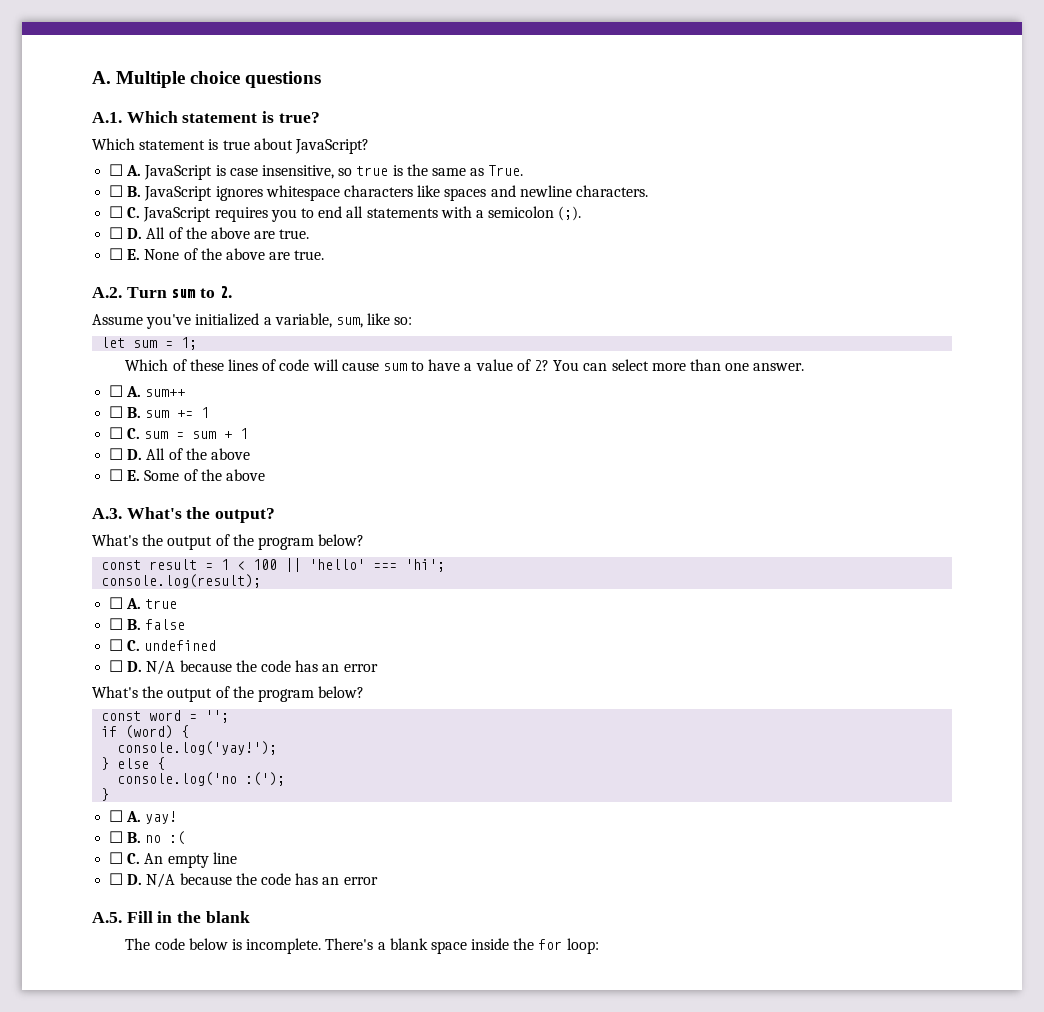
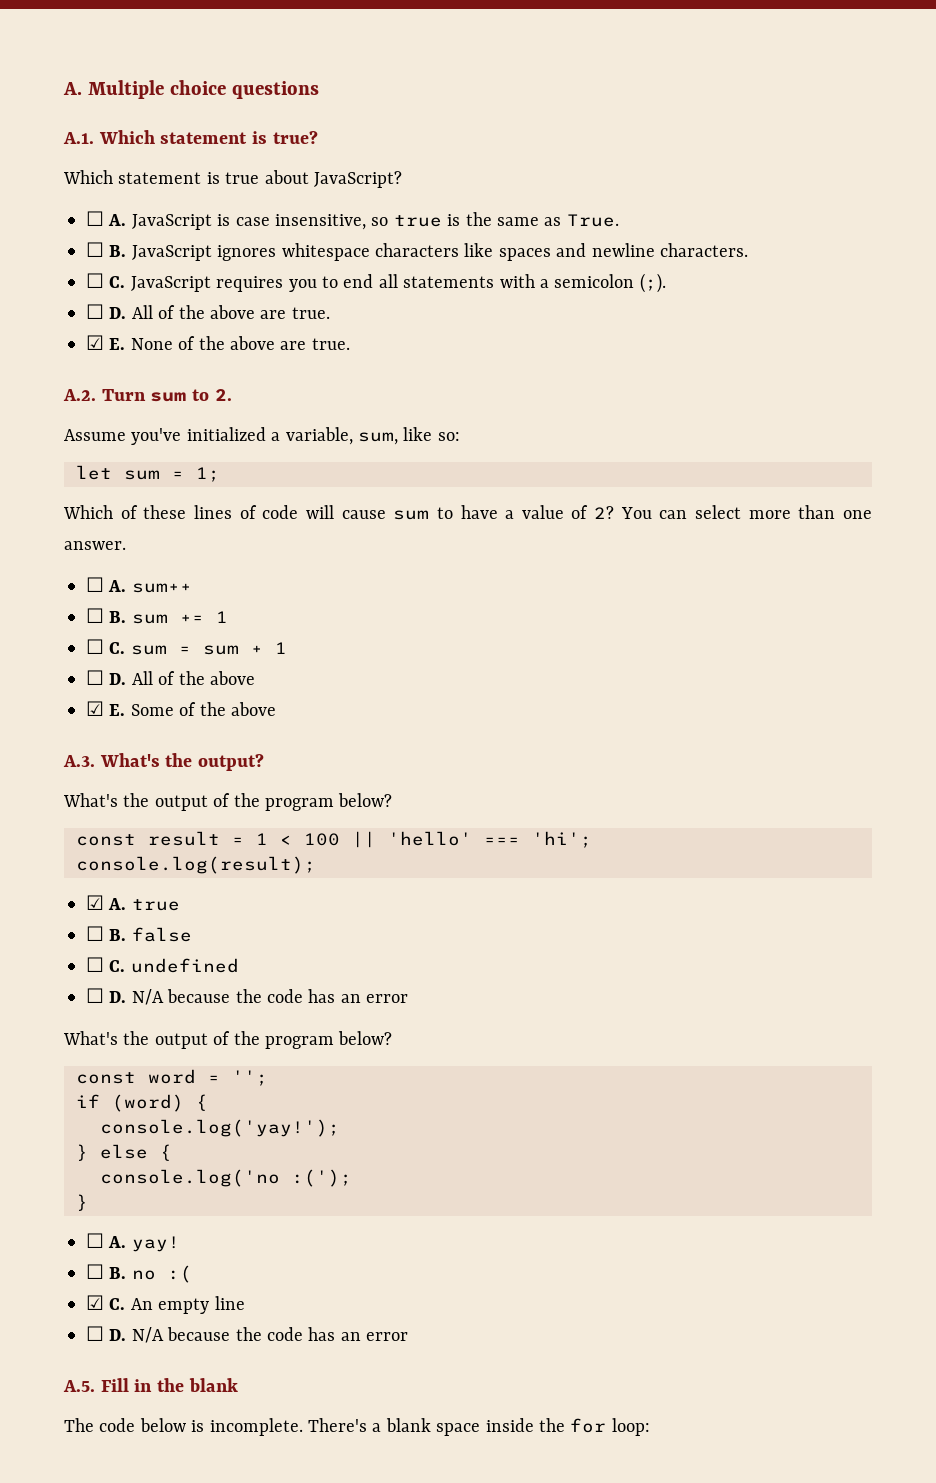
[109,248,124,260] ☐ -> [86,335,104,350] ☑
[109,469,124,481] ☐ -> [86,701,104,716] ☑
[109,597,124,609] ☐ -> [86,895,104,910] ☑
[109,852,124,864] ☐ -> [86,1295,104,1310] ☑

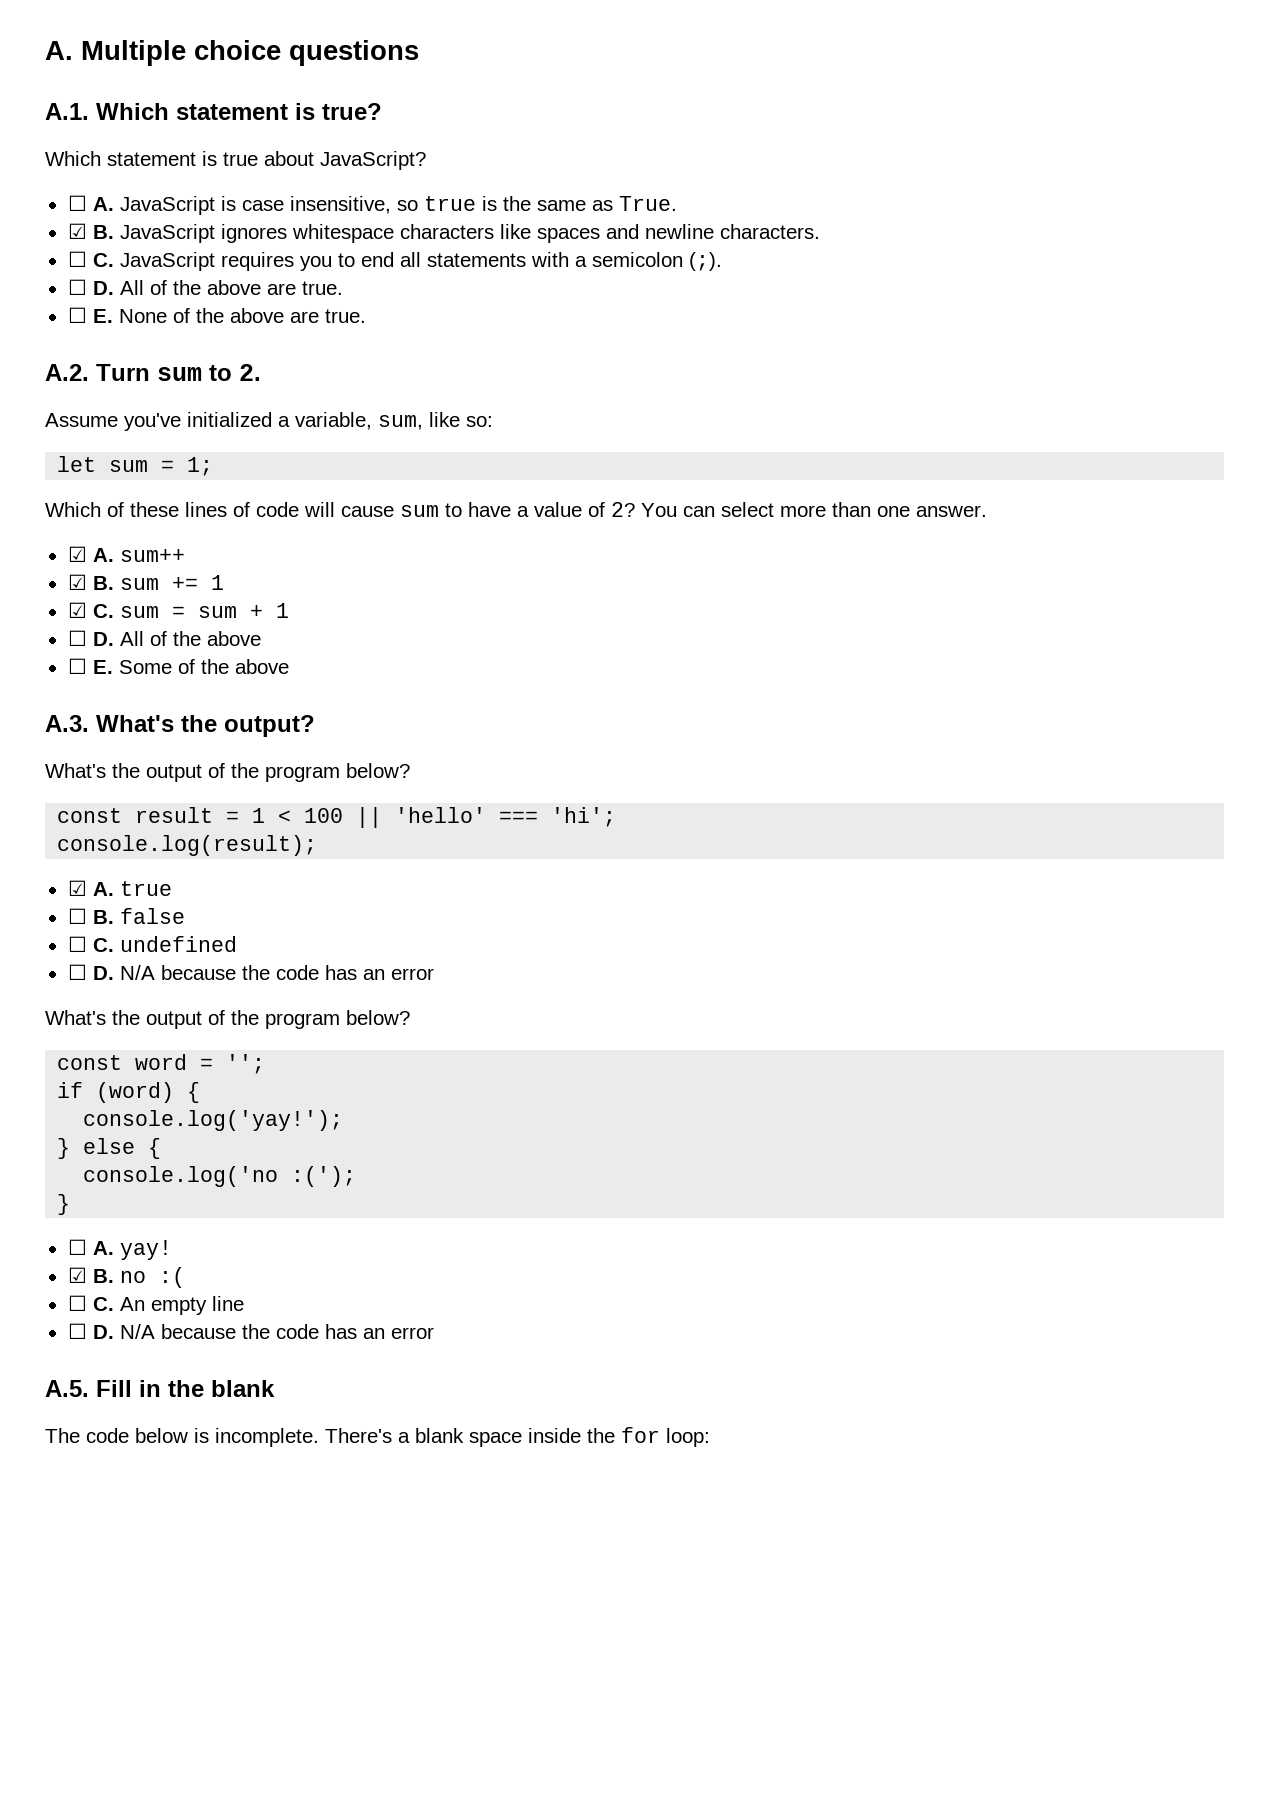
[86,242,104,257] ☐ -> [67,223,87,239] ☑
[86,335,104,350] ☑ -> [67,307,87,323] ☐
[86,577,104,592] ☐ -> [67,546,87,562] ☑
[86,608,104,623] ☐ -> [67,574,87,590] ☑
[86,639,104,654] ☐ -> [67,602,87,618] ☑
[86,701,104,716] ☑ -> [67,658,87,674] ☐
[86,1264,104,1279] ☐ -> [67,1267,87,1283] ☑
[86,1295,104,1310] ☑ -> [67,1295,87,1311] ☐

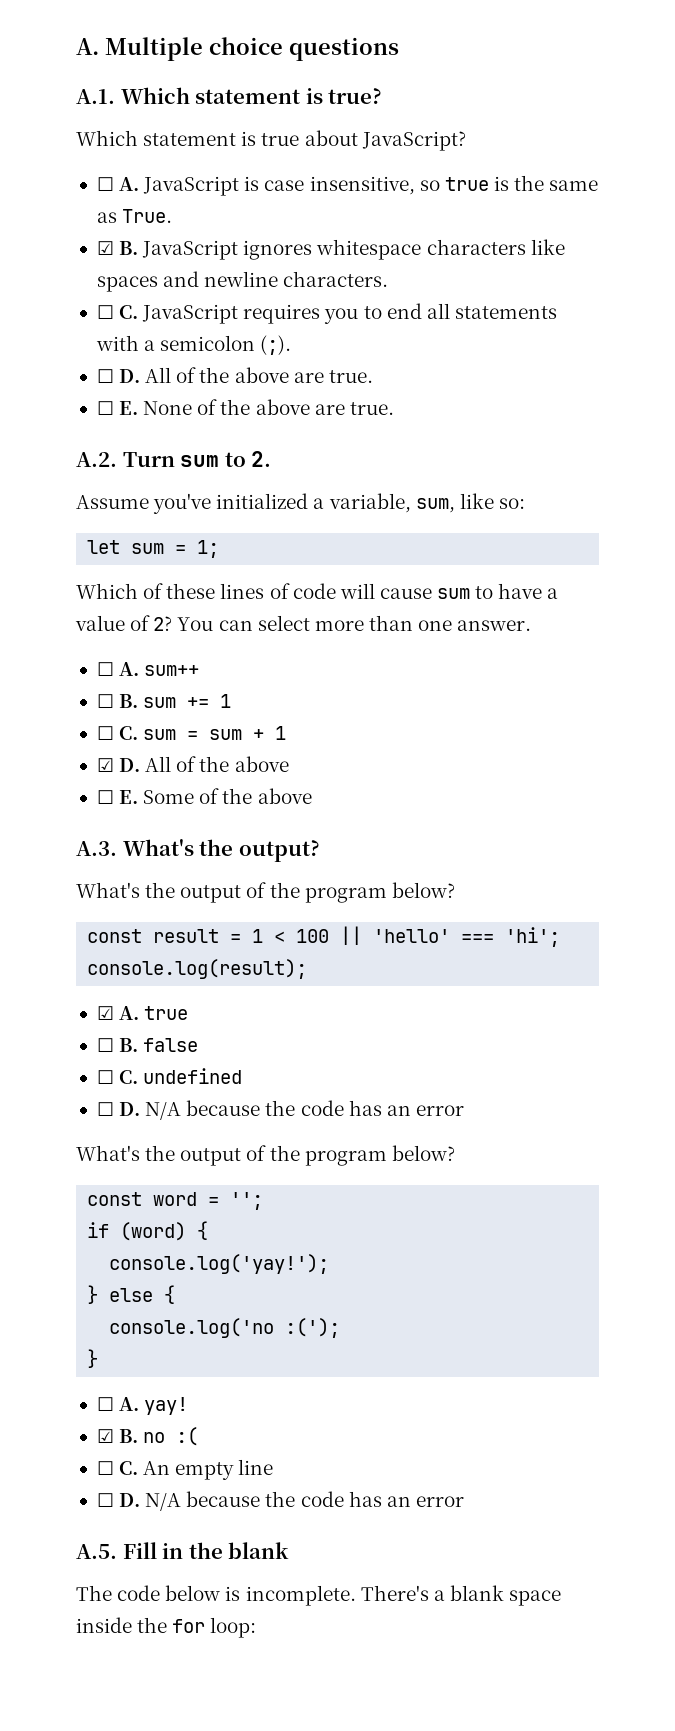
[67,546,87,562] ☑ -> [96,662,114,676] ☐
[67,574,87,590] ☑ -> [96,694,114,708] ☐
[67,602,87,618] ☑ -> [96,726,114,740] ☐
[67,630,87,646] ☐ -> [96,758,114,772] ☑

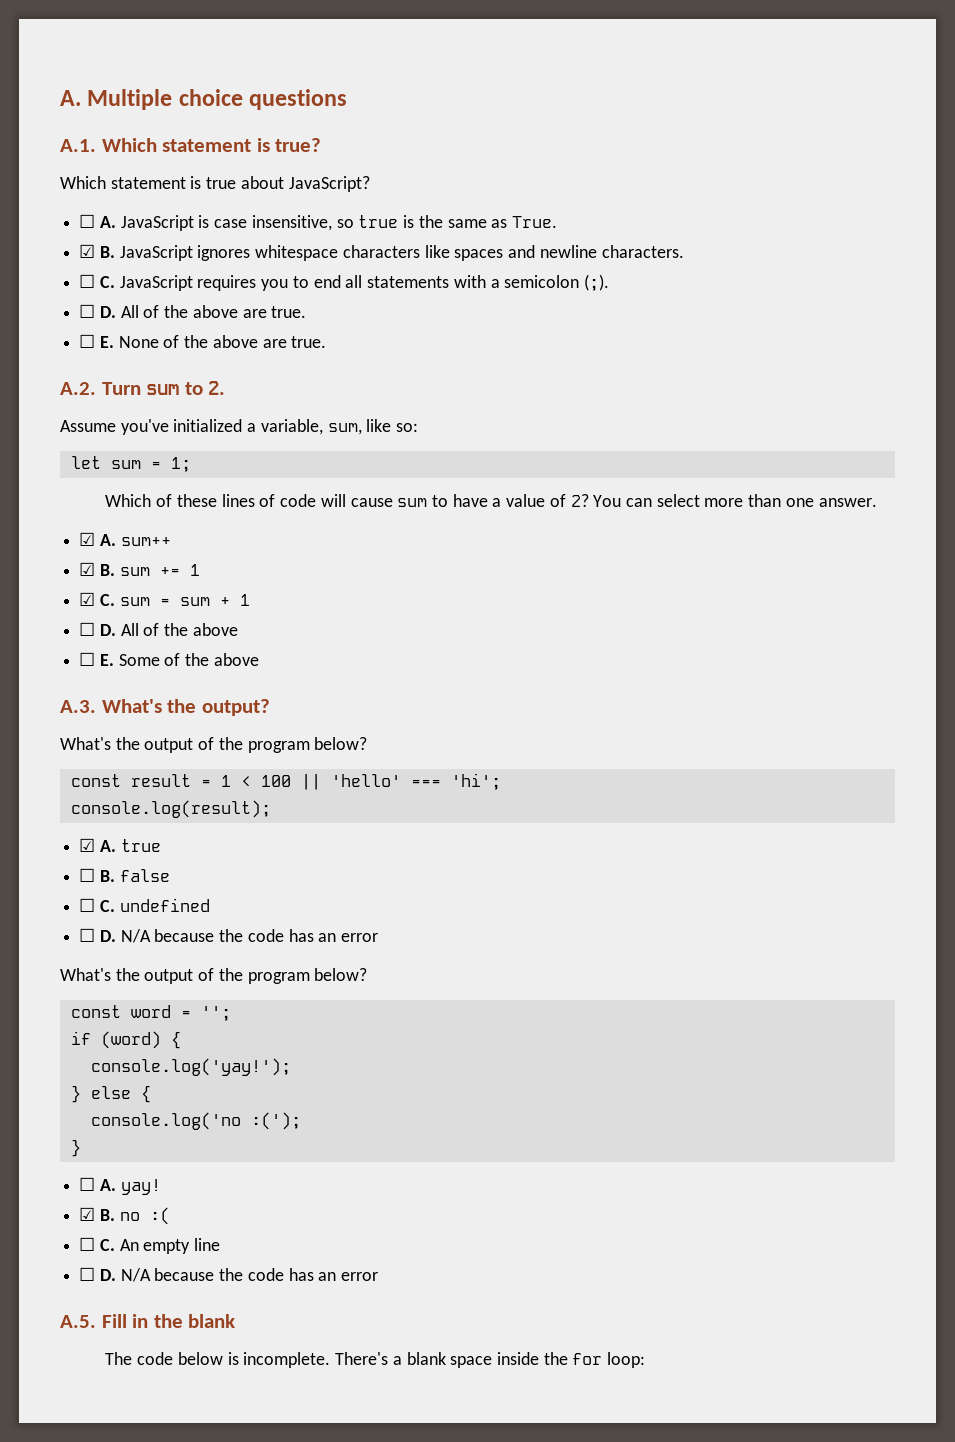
[96,662,114,676] ☐ -> [79,532,96,546] ☑
[96,694,114,708] ☐ -> [79,562,96,576] ☑
[96,726,114,740] ☐ -> [79,592,96,606] ☑
[96,758,114,772] ☑ -> [79,622,96,636] ☐

